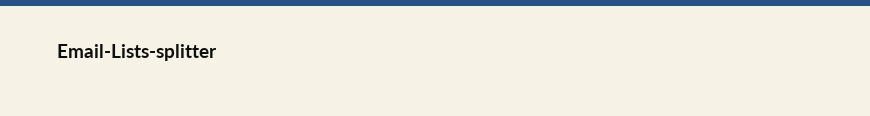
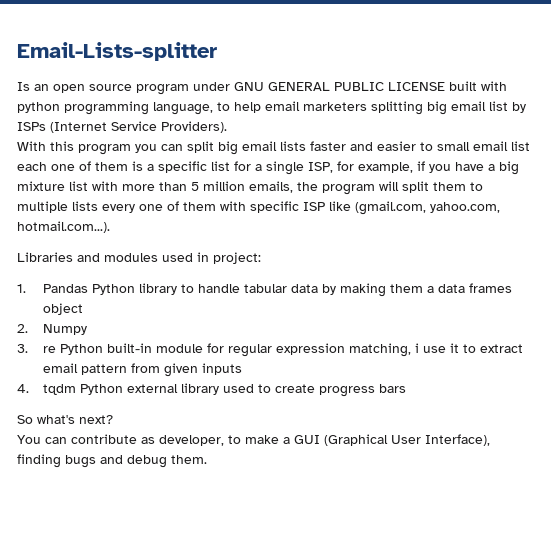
(217, 52) none -> [17,81,507,95] [17,101,526,115] [17,121,227,133] [17,141,530,155] [17,161,519,175] [17,181,483,195] [17,201,500,215] [17,221,110,233] [17,252,261,264] [17,283,513,297] [43,303,84,315] [17,324,88,335] [17,343,524,357] [43,363,243,377] [17,383,407,397] [17,415,113,424] [17,434,490,446] [17,454,207,468] // Is an open source program under GNU GENERAL PUBLIC LICENSE built with python programming language, to help email marketers splitting big email list by ISPs (Internet Service Providers). // With this program you can split big email lists faster and easier to small email list each one of them is a specific list for a single ISP, for example, if you have a big mixture list with more than 5 million emails, the program will split them to multiple lists every one of them with specific ISP like (gmail.com, yahoo.com, hotmail.com...). // Libraries and modules used in project: // 1. Pandas Python library to handle tabular data by making them a data frames object // 2. Numpy // 3. re Python built-in module for regular expression matching, i use it to extract email pattern from given inputs // 4. tqdm Python external library used to create progress bars // So what's next? // You can contribute as developer, to make a GUI (Graphical User Interface), finding bugs and debug them.

